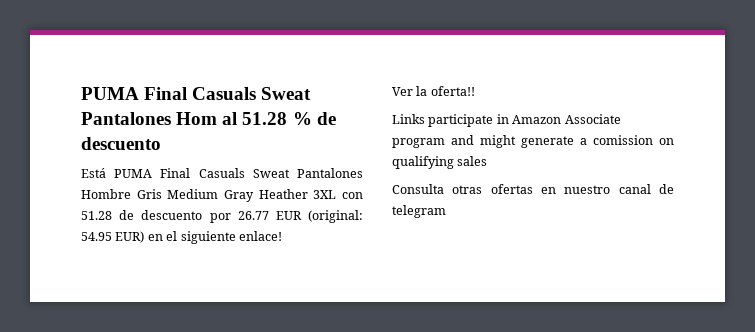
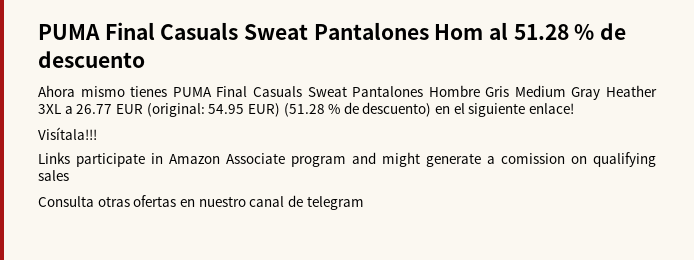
[81,168,106,178] Está -> [38,85,168,97] Ahora mismo tienes
[341,192,363,199] [81,210,231,223] con 51.28 de descuento por -> [64,106,73,114] a
(145, 237) none -> [283,102,432,117] (51.28 % de descuento)
[392,86,475,96] Ver la oferta!! -> [38,127,97,140] Visítala!!!

